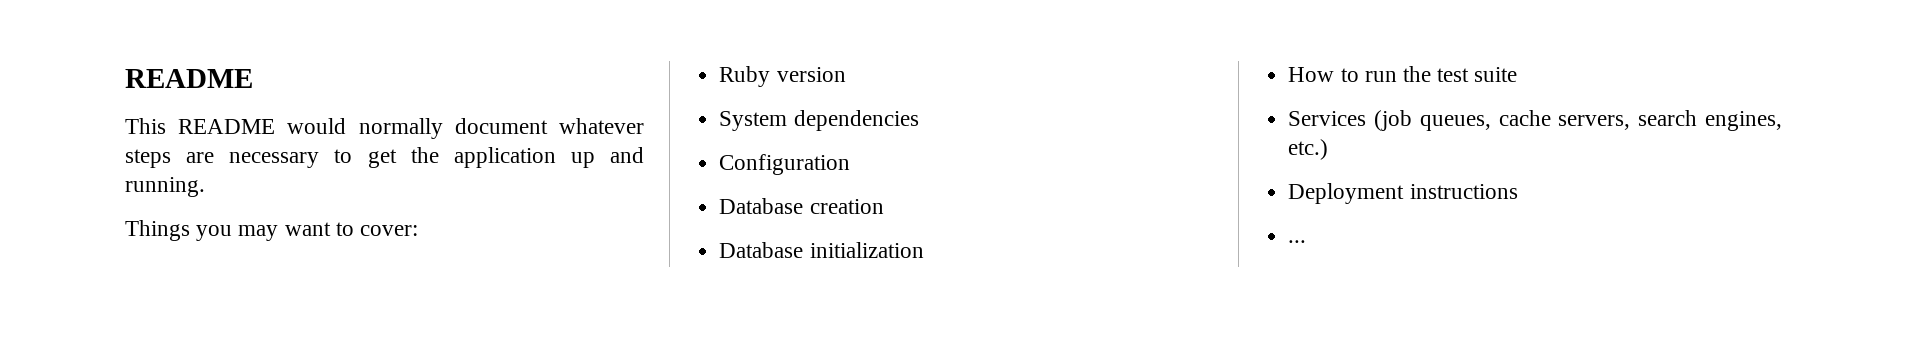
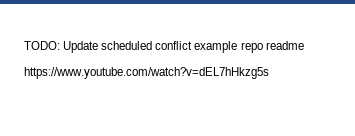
[125,69,253,88] [125,118,644,139] [125,147,644,168] [125,177,205,197] [125,220,419,241] [719,66,846,87] [719,110,919,131] [719,154,851,175] [719,198,884,214] [719,242,924,258] [1288,66,1518,82] [1288,110,1782,131] [1288,139,1329,160] [1288,183,1518,204] [1288,240,1307,243] README // This README would normally document whatever steps are necessary to get the application up and running. // Things you may want to cover: // Ruby version // System dependencies // Configuration // Database creation // Database initialization // How to run the test suite // Services (job queues, cache servers, search engines, etc.) // Deployment instructions // ... -> [24,41,304,53] [24,67,269,79] TODO: Update scheduled conflict example repo readme // https://www.youtube.com/watch?v=dEL7hHkzg5s

